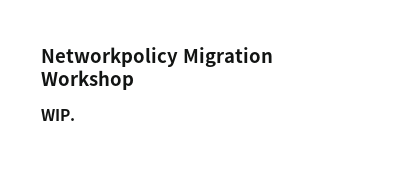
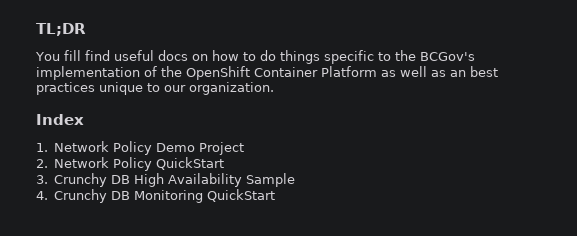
[41,47,273,67] [41,70,134,90] [41,109,75,121] Networkpolicy Migration Workshop // WIP. -> [36,23,86,36] [35,50,475,64] [36,66,498,80] [36,82,274,95] [36,114,84,125] [36,141,245,155] [36,157,225,171] [36,173,296,187] [36,189,276,203] TL;DR // You fill find useful docs on how to do things specific to the BCGov's implementation of the OpenShift Container Platform as well as an best practices unique to our organization. // Index // 1. Network Policy Demo Project // 2. Network Policy QuickStart // 3. Crunchy DB High Availability Sample // 4. Crunchy DB Monitoring QuickStart

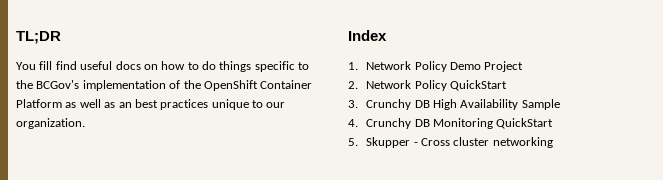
(276, 195) none -> [348,137,553,148] // 5. Skupper - Cross cluster networking

